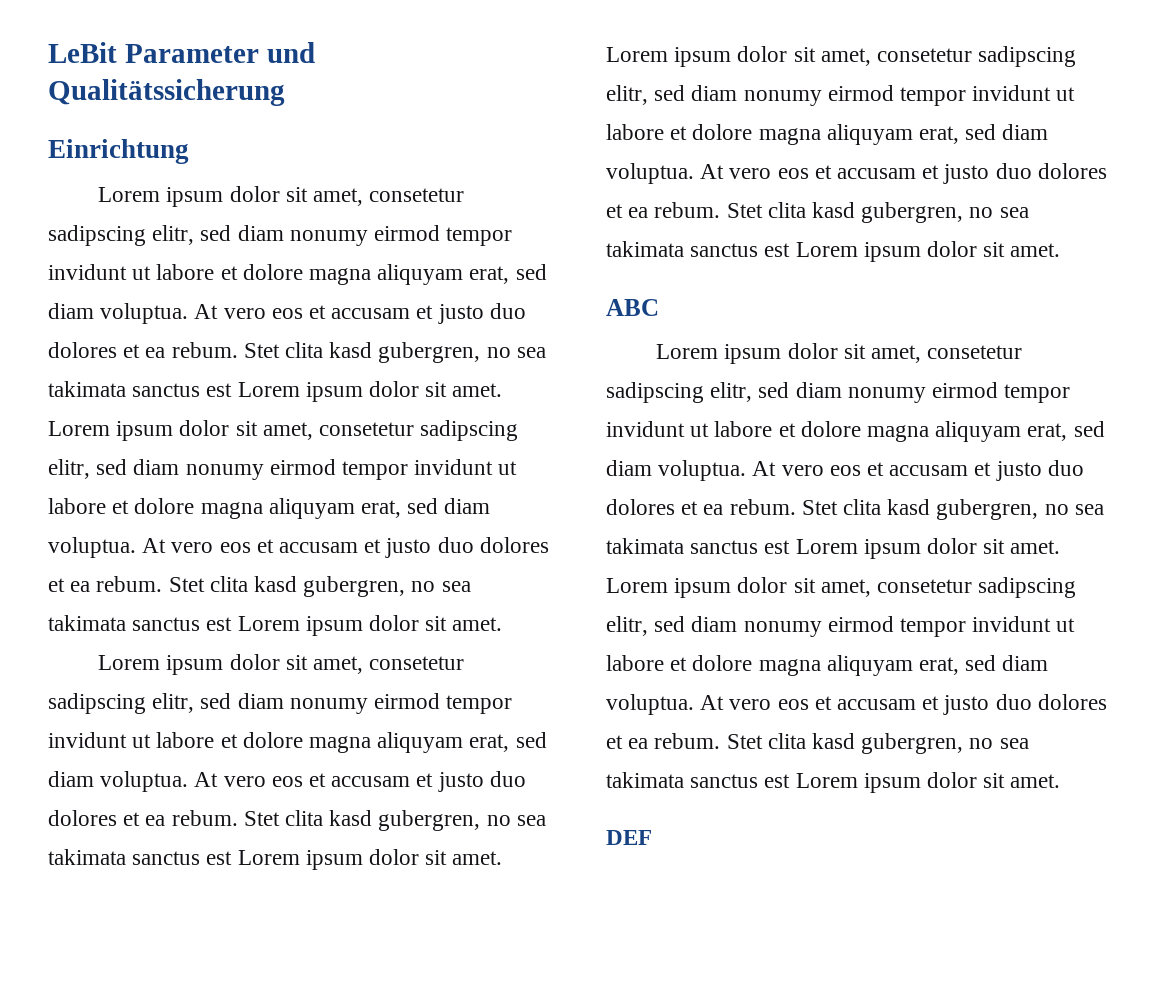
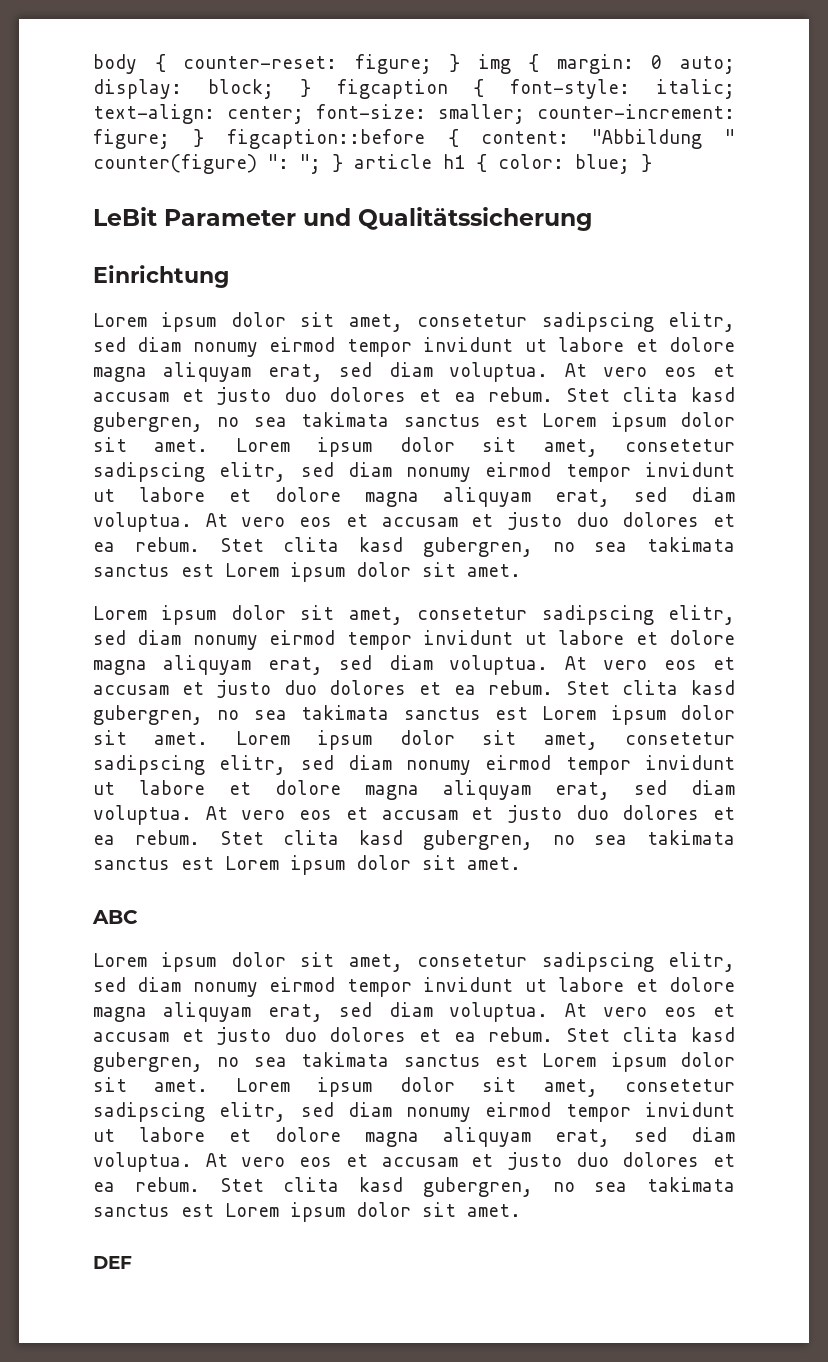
(48, 52) none -> [93,54,735,74] [93,79,735,99] [93,104,735,124] [93,129,735,149] [93,154,652,174] body { counter-reset: figure; } img { margin: 0 auto; display: block; } figcaption { font-style: italic; text-align: center; font-size: smaller; counter-increment: figure; } figcaption::before { content: "Abbildung " counter(figure) ": "; } article h1 { color: blue; } //

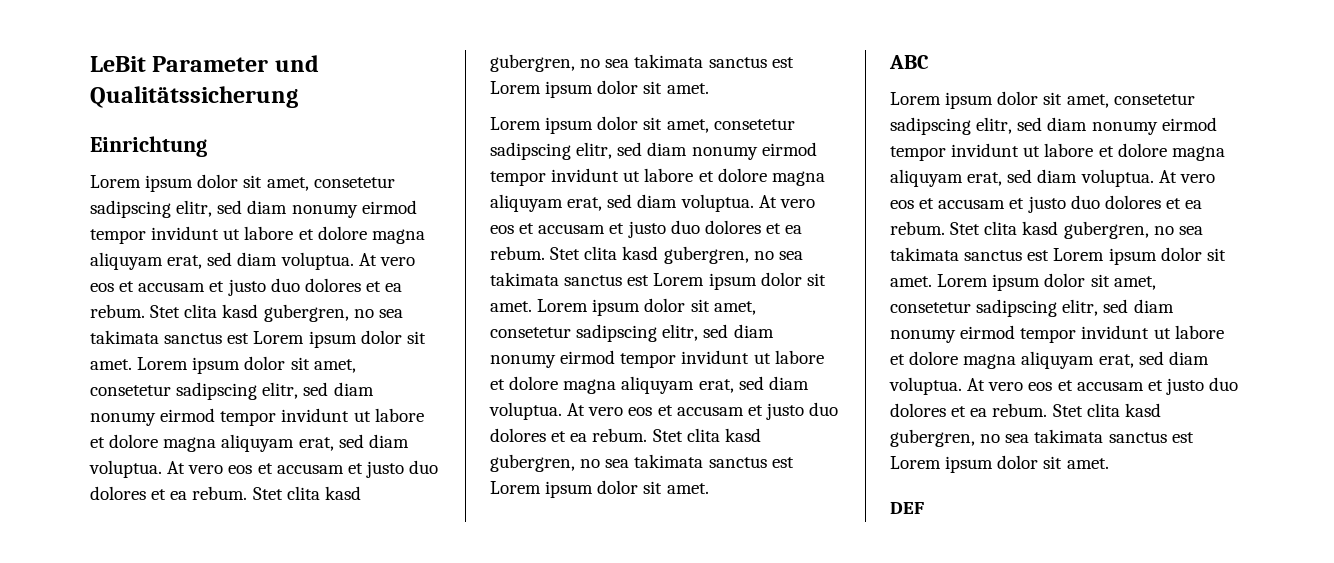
[93,54,735,74] [93,79,735,99] [93,104,735,124] [93,129,735,149] [93,154,652,174] body { counter-reset: figure; } img { margin: 0 auto; display: block; } figcaption { font-style: italic; text-align: center; font-size: smaller; counter-increment: figure; } figcaption::before { content: "Abbildung " counter(figure) ": "; } article h1 { color: blue; } // -> (90, 64) none

